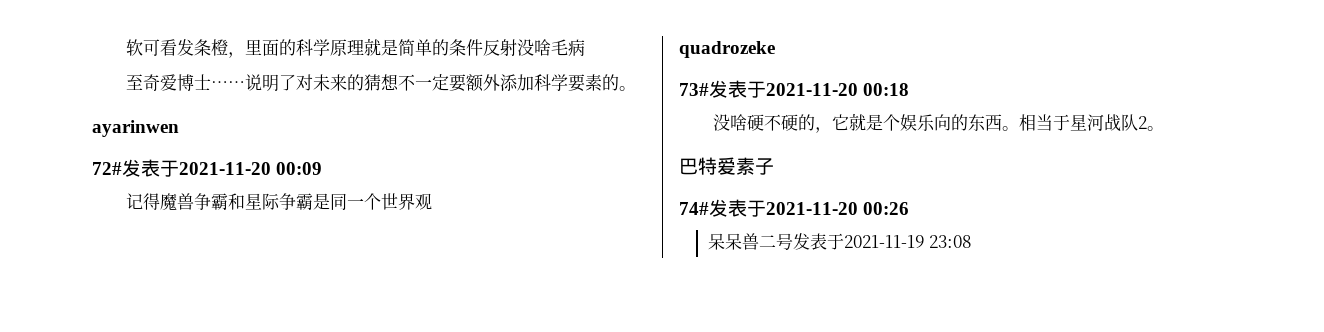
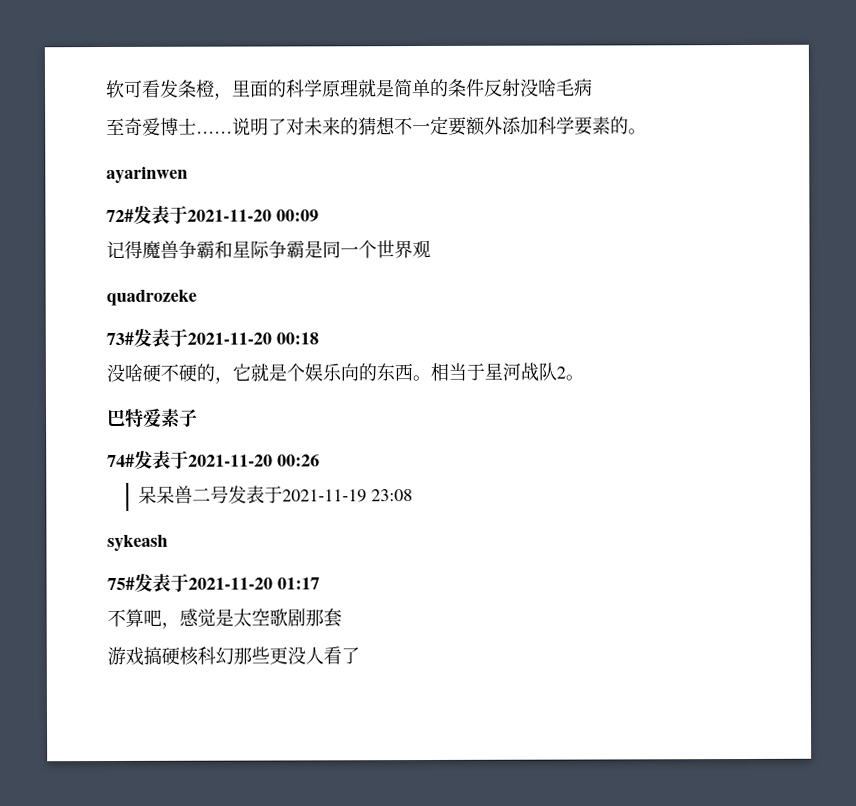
(972, 241) none -> [107,534,168,552] [107,573,320,592] [107,608,342,629] [107,646,360,666] // sykeash // 75#发表于2021-11-20 01:17 // 不算吧，感觉是太空歌剧那套 // 游戏搞硬核科幻那些更没人看了

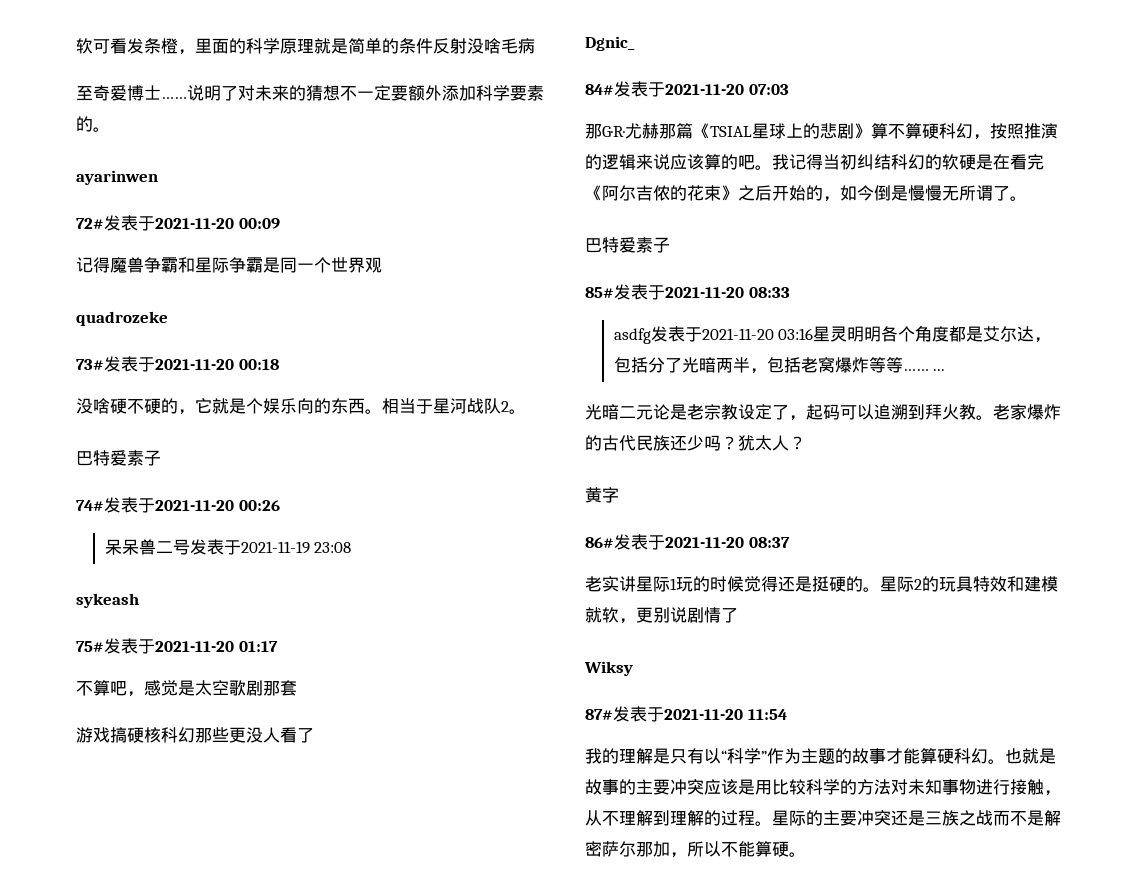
(360, 656) none -> [585,36,635,51] [585,81,789,97] [585,123,1058,140] [585,154,1044,170] [585,185,1027,202] [585,237,670,253] [585,284,790,300] [613,325,1052,344] [613,357,946,374] [585,404,1061,421] [585,435,806,451] [585,487,619,503] [585,534,790,550] [585,576,1058,592] [585,607,738,624] [584,661,633,676] [585,706,787,722] [585,748,1056,764] [585,779,1061,796] [585,810,1061,826] [585,841,806,858] // Dgnic_ // 84#发表于2021-11-20 07:03 // 那G·R·尤赫那篇《TSIAL星球上的悲剧》算不算硬科幻，按照推演的逻辑来说应该算的吧。我记得当初纠结科幻的软硬是在看完《阿尔吉侬的花束》之后开始的，如今倒是慢慢无所谓了。 // 巴特爱素子 // 85#发表于2021-11-20 08:33 // asdfg发表于2021-11-20 03:16星灵明明各个角度都是艾尔达，包括分了光暗两半，包括老窝爆炸等等…… ... // 光暗二元论是老宗教设定了，起码可以追溯到拜火教。老家爆炸的古代民族还少吗？犹太人？ // 黄字 // 86#发表于2021-11-20 08:37 // 老实讲星际1玩的时候觉得还是挺硬的。星际2的玩具特效和建模就软，更别说剧情了 // Wiksy // 87#发表于2021-11-20 11:54 // 我的理解是只有以“科学”作为主题的故事才能算硬科幻。也就是故事的主要冲突应该是用比较科学的方法对未知事物进行接触，从不理解到理解的过程。星际的主要冲突还是三族之战而不是解密萨尔那加，所以不能算硬。

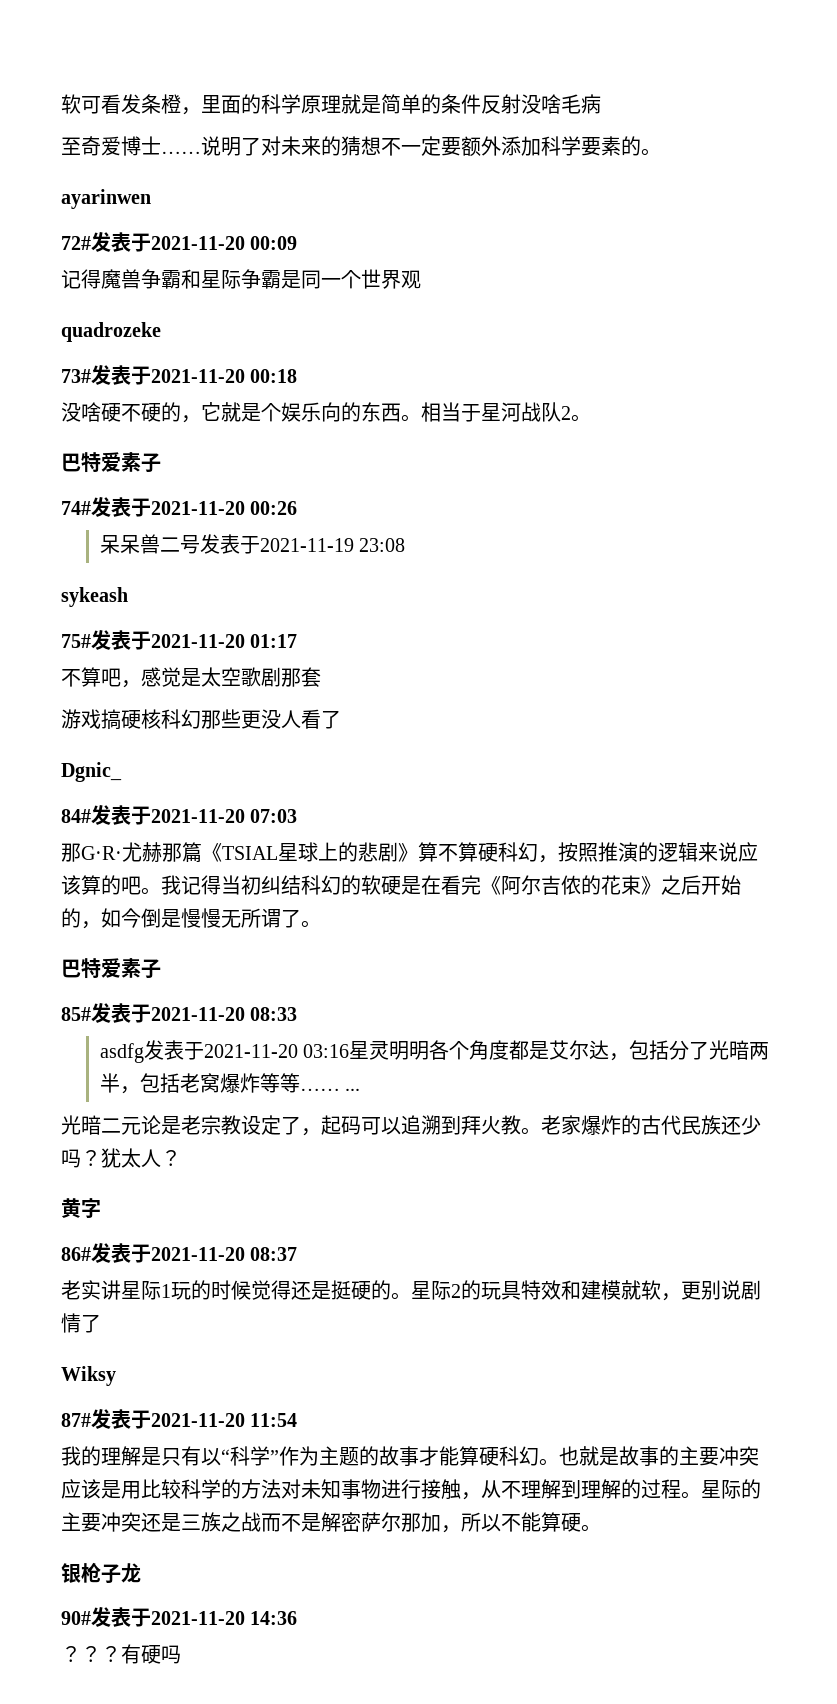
(806, 854) none -> [61,1562,141,1584] [61,1607,298,1627] [61,1644,181,1664] // 银枪子龙 // 90#发表于2021-11-20 14:36 // ？？？有硬吗

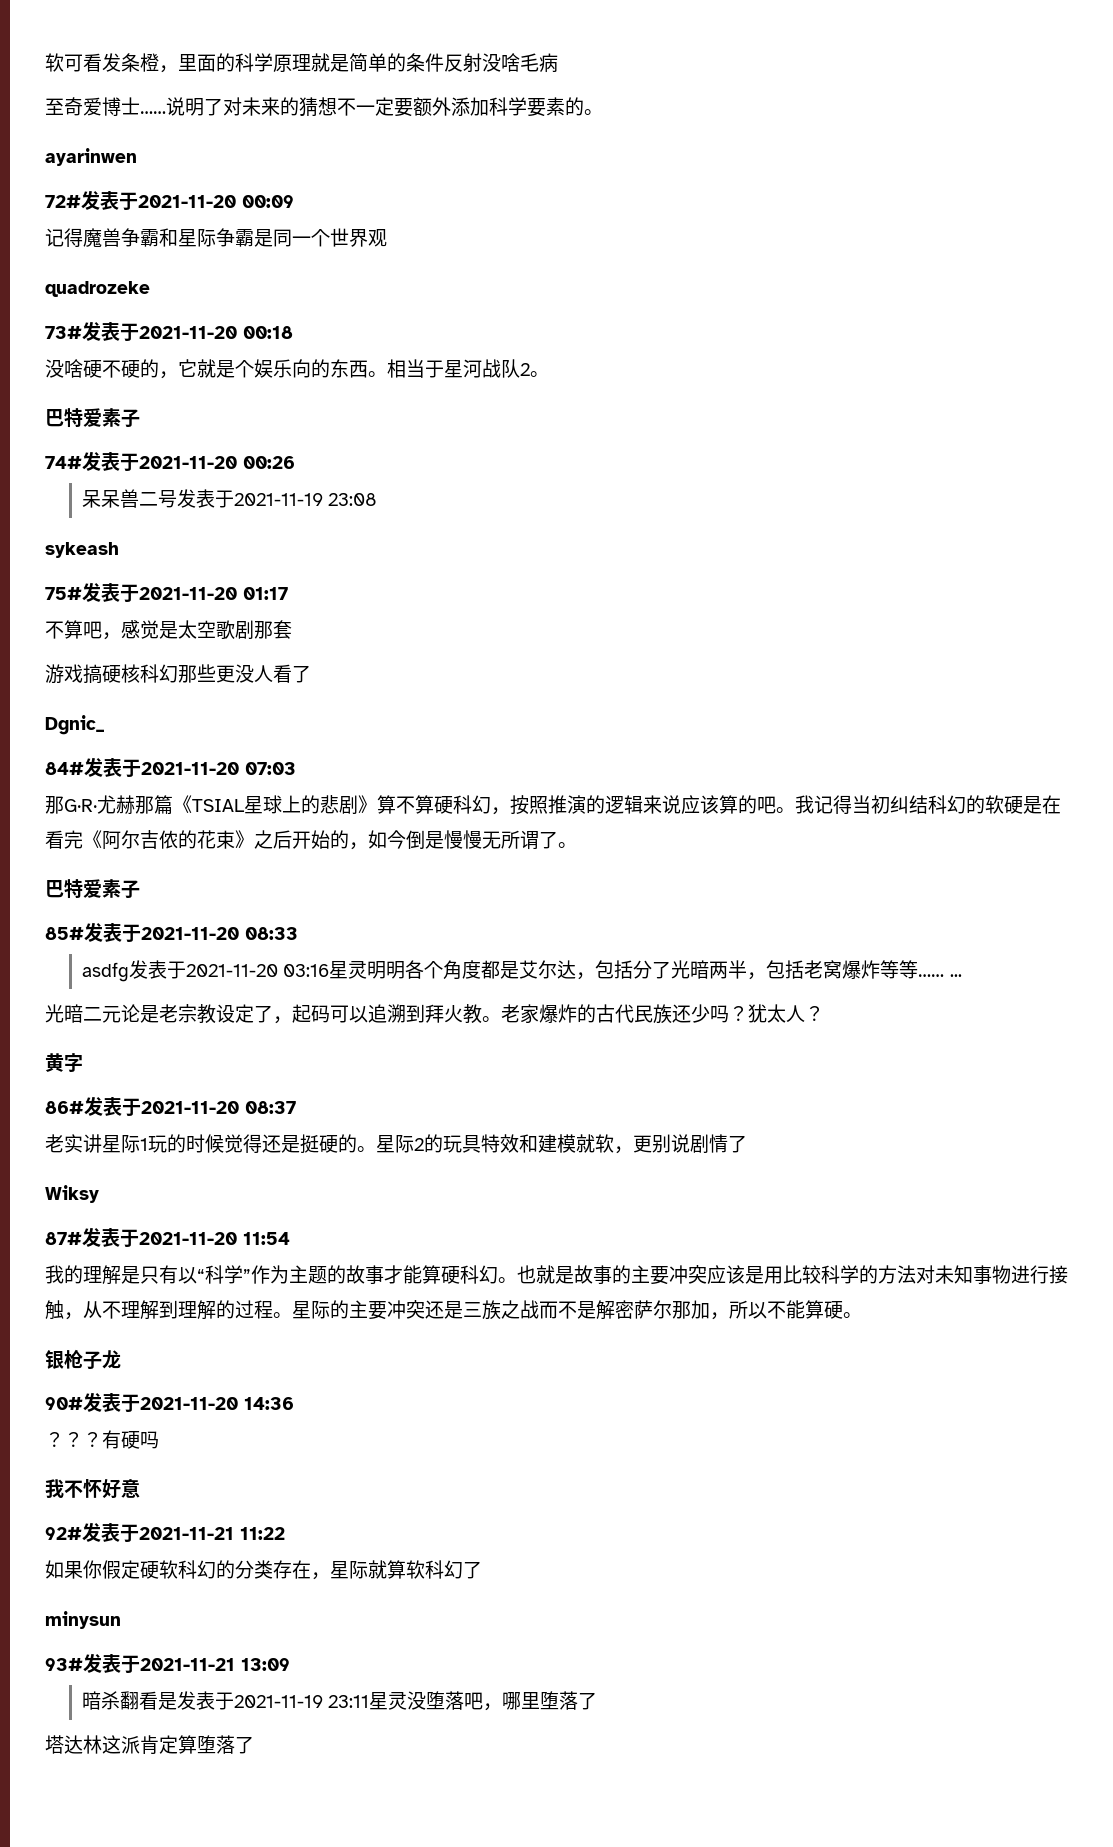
(181, 1654) none -> [45,1479,140,1499] [45,1522,285,1542] [45,1560,482,1580] [45,1611,121,1629] [45,1653,290,1673] [82,1691,598,1711] [45,1735,254,1754] // 我不怀好意 // 92#发表于2021-11-21 11:22 // 如果你假定硬软科幻的分类存在，星际就算软科幻了 // minysun // 93#发表于2021-11-21 13:09 // 暗杀翻看是发表于2021-11-19 23:11星灵没堕落吧，哪里堕落了 // 塔达林这派肯定算堕落了

